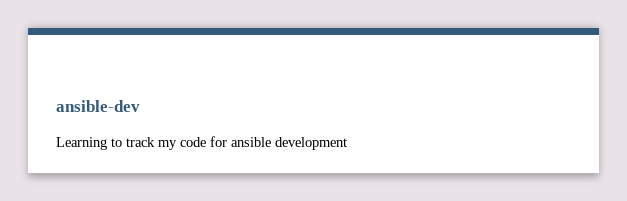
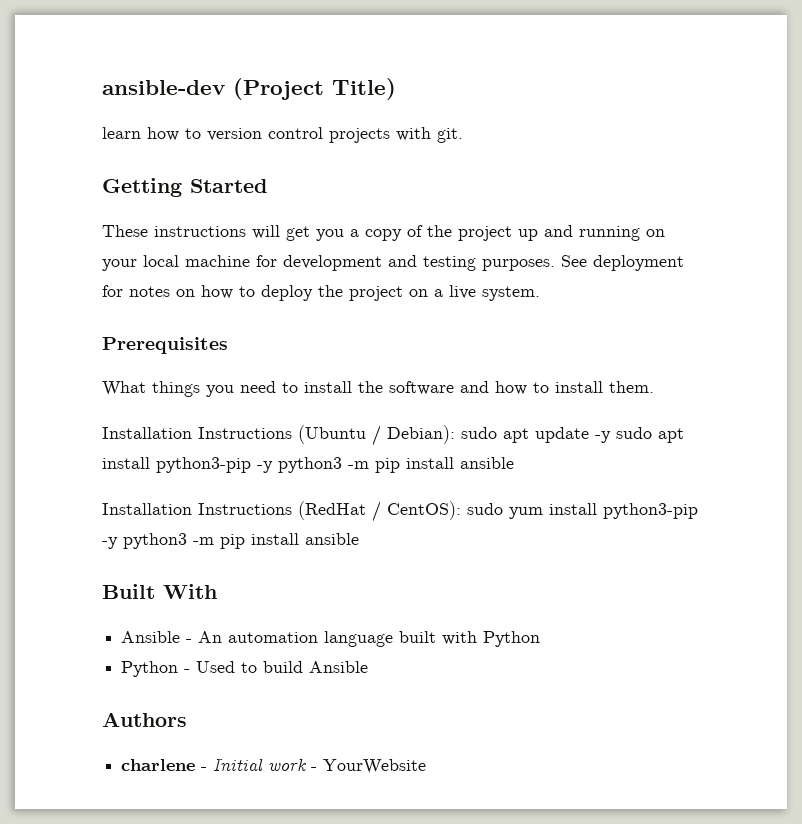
[56,136,347,150] // Learning to track my code for ansible development -> [233,78,396,100] [102,127,463,143] [102,178,267,197] [102,225,665,241] [102,255,684,271] [102,285,540,301] [102,337,228,354] [102,381,654,397] [102,425,684,446] [102,457,514,473] [102,501,698,522] [102,533,359,549] [102,584,217,599] [121,631,541,647] [121,661,369,677] [102,712,187,727] [121,758,427,774] (Project Title) // learn how to version control projects with git. // Getting Started // These instructions will get you a copy of the project up and running on your local machine for development and testing purposes. See deployment for notes on how to deploy the project on a live system. // Prerequisites // What things you need to install the software and how to install them. // Installation Instructions (Ubuntu / Debian): sudo apt update -y sudo apt install python3-pip -y python3 -m pip install ansible // Installation Instructions (RedHat / CentOS): sudo yum install python3-pip -y python3 -m pip install ansible // Built With // Ansible - An automation language built with Python // Python - Used to build Ansible // Authors // charlene - Initial work - YourWebsite

